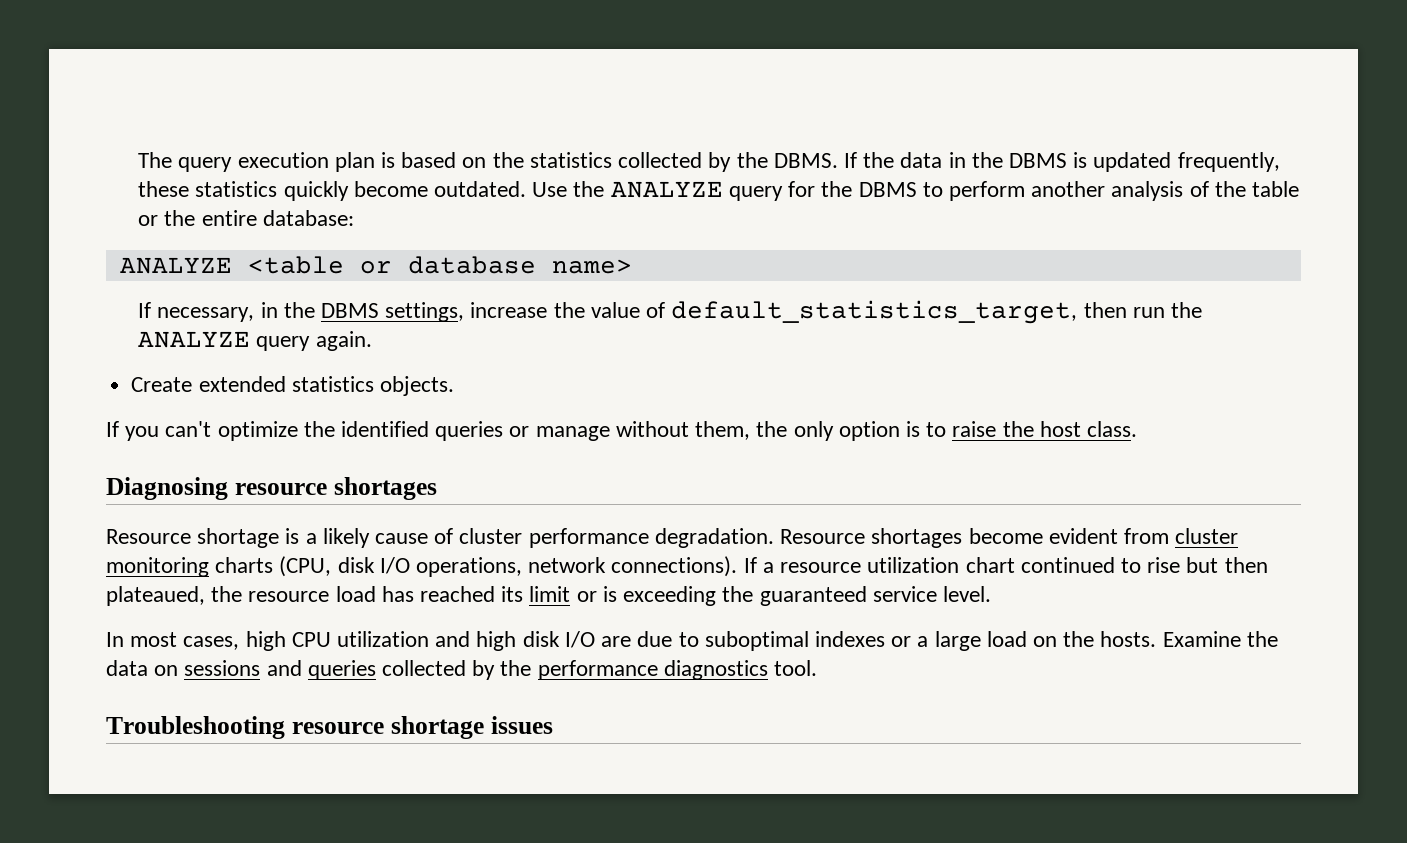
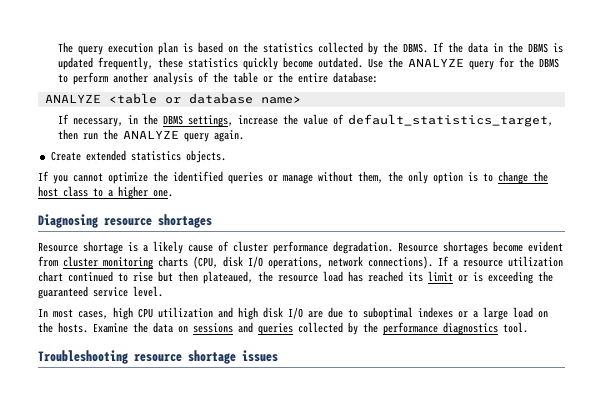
[165,421,212,437] can't -> [73,173,103,182] cannot
[952,421,997,437] raise -> [498,171,528,184] change
[1086,421,1137,437] class. -> [63,186,173,199] class to a higher one.

